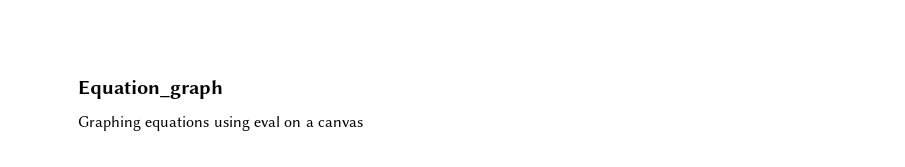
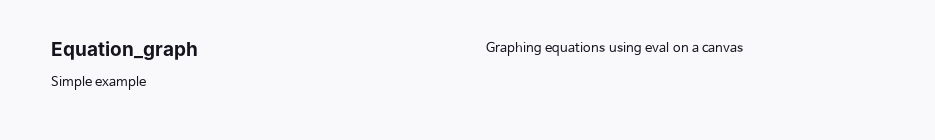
(223, 89) none -> [51,76,147,90] // Simple example

